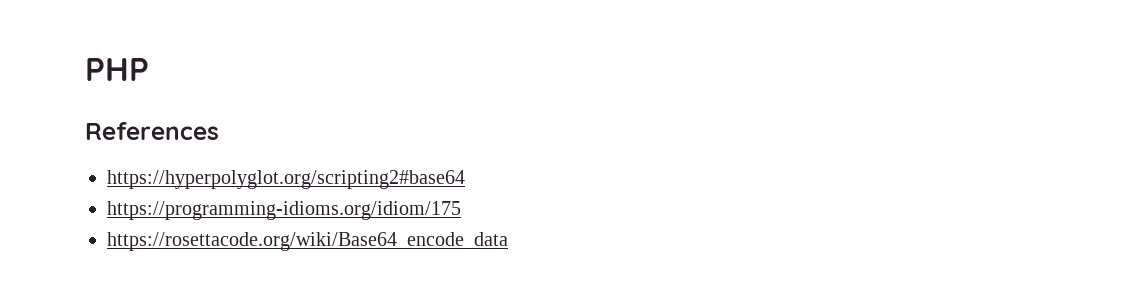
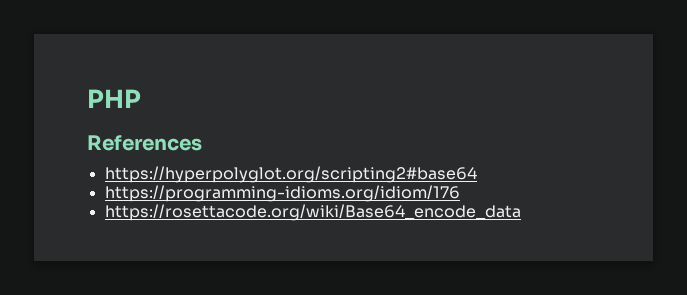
[107,201,461,220] https://programming-idioms.org/idiom/175 -> [104,185,460,202] https://programming-idioms.org/idiom/176

